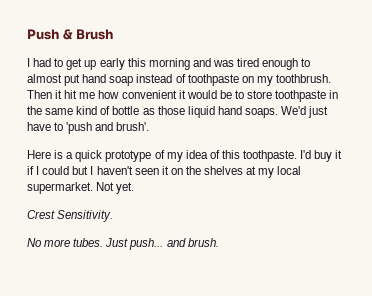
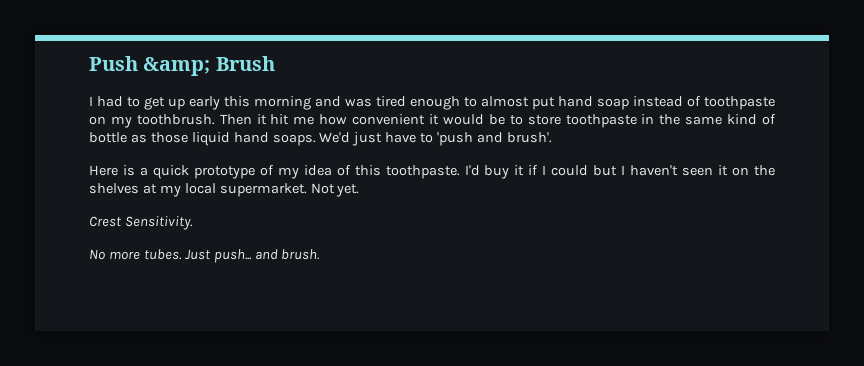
[62,29,73,40] & -> [143,57,211,76] &amp;

